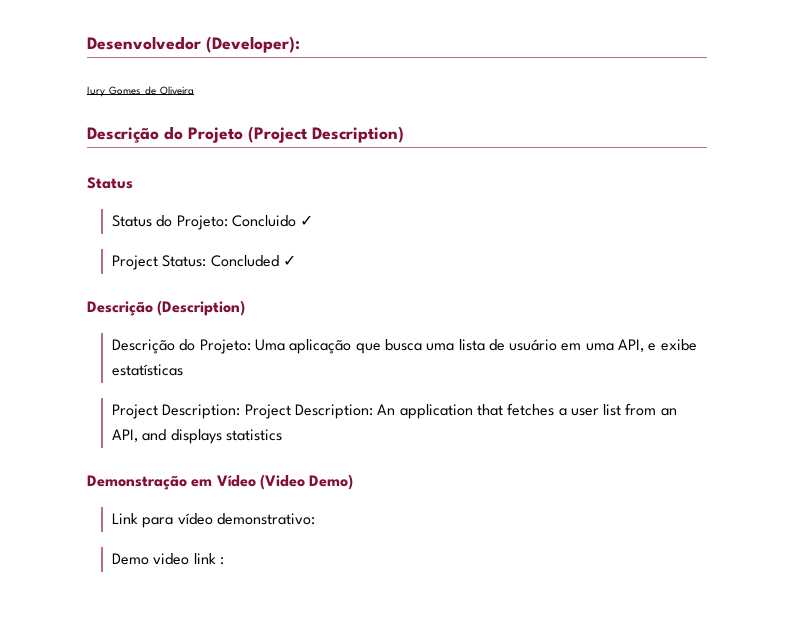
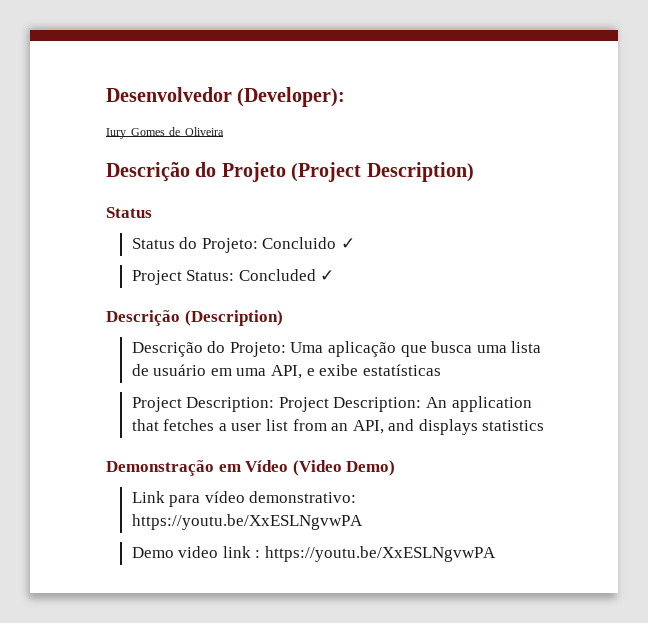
(315, 519) none -> [131,514,363,530] https://youtu.be/XxESLNgvwPA
(224, 561) none -> [264,546,496,562] https://youtu.be/XxESLNgvwPA

